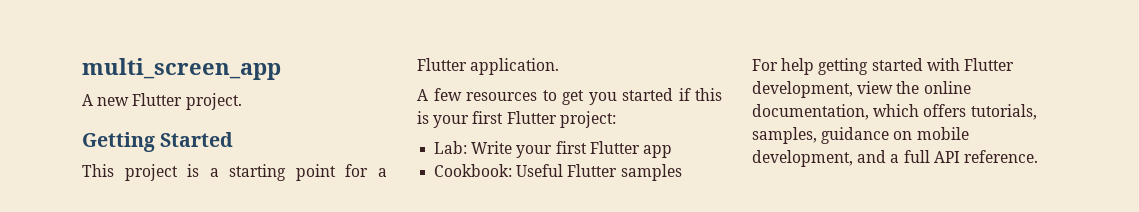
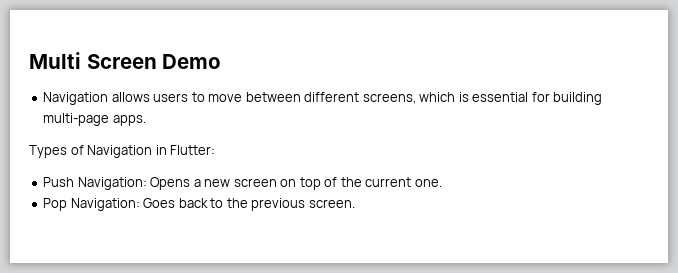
[82,58,281,80] [82,93,242,110] [82,132,234,152] [82,164,387,181] [417,58,560,75] [417,88,722,105] [417,111,616,128] [434,141,672,158] [434,164,682,181] [752,58,1014,75] [752,81,971,98] [752,104,1037,120] [752,127,969,144] [752,150,1038,167] multi_screen_app // A new Flutter project. // Getting Started // This project is a starting point for a Flutter application. // A few resources to get you started if this is your first Flutter project: // Lab: Write your first Flutter app // Cookbook: Useful Flutter samples // For help getting started with Flutter development, view the online documentation, which offers tutorials, samples, guidance on mobile development, and a full API reference. -> [29,52,222,69] [43,92,603,105] [43,113,146,126] [29,145,216,158] [43,177,442,190] [43,198,355,211] Multi Screen Demo // Navigation allows users to move between different screens, which is essential for building multi-page apps. // Types of Navigation in Flutter: // Push Navigation: Opens a new screen on top of the current one. // Pop Navigation: Goes back to the previous screen.

